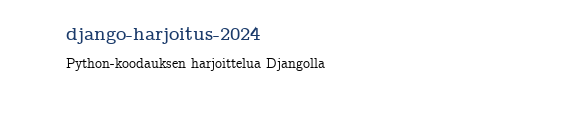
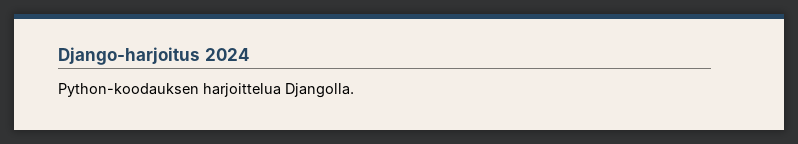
[66,26,260,44] django-harjoitus-2024 -> [58,47,250,65] Django-harjoitus 2024
[266,58,325,71] Djangolla -> [285,83,354,98] Djangolla.

